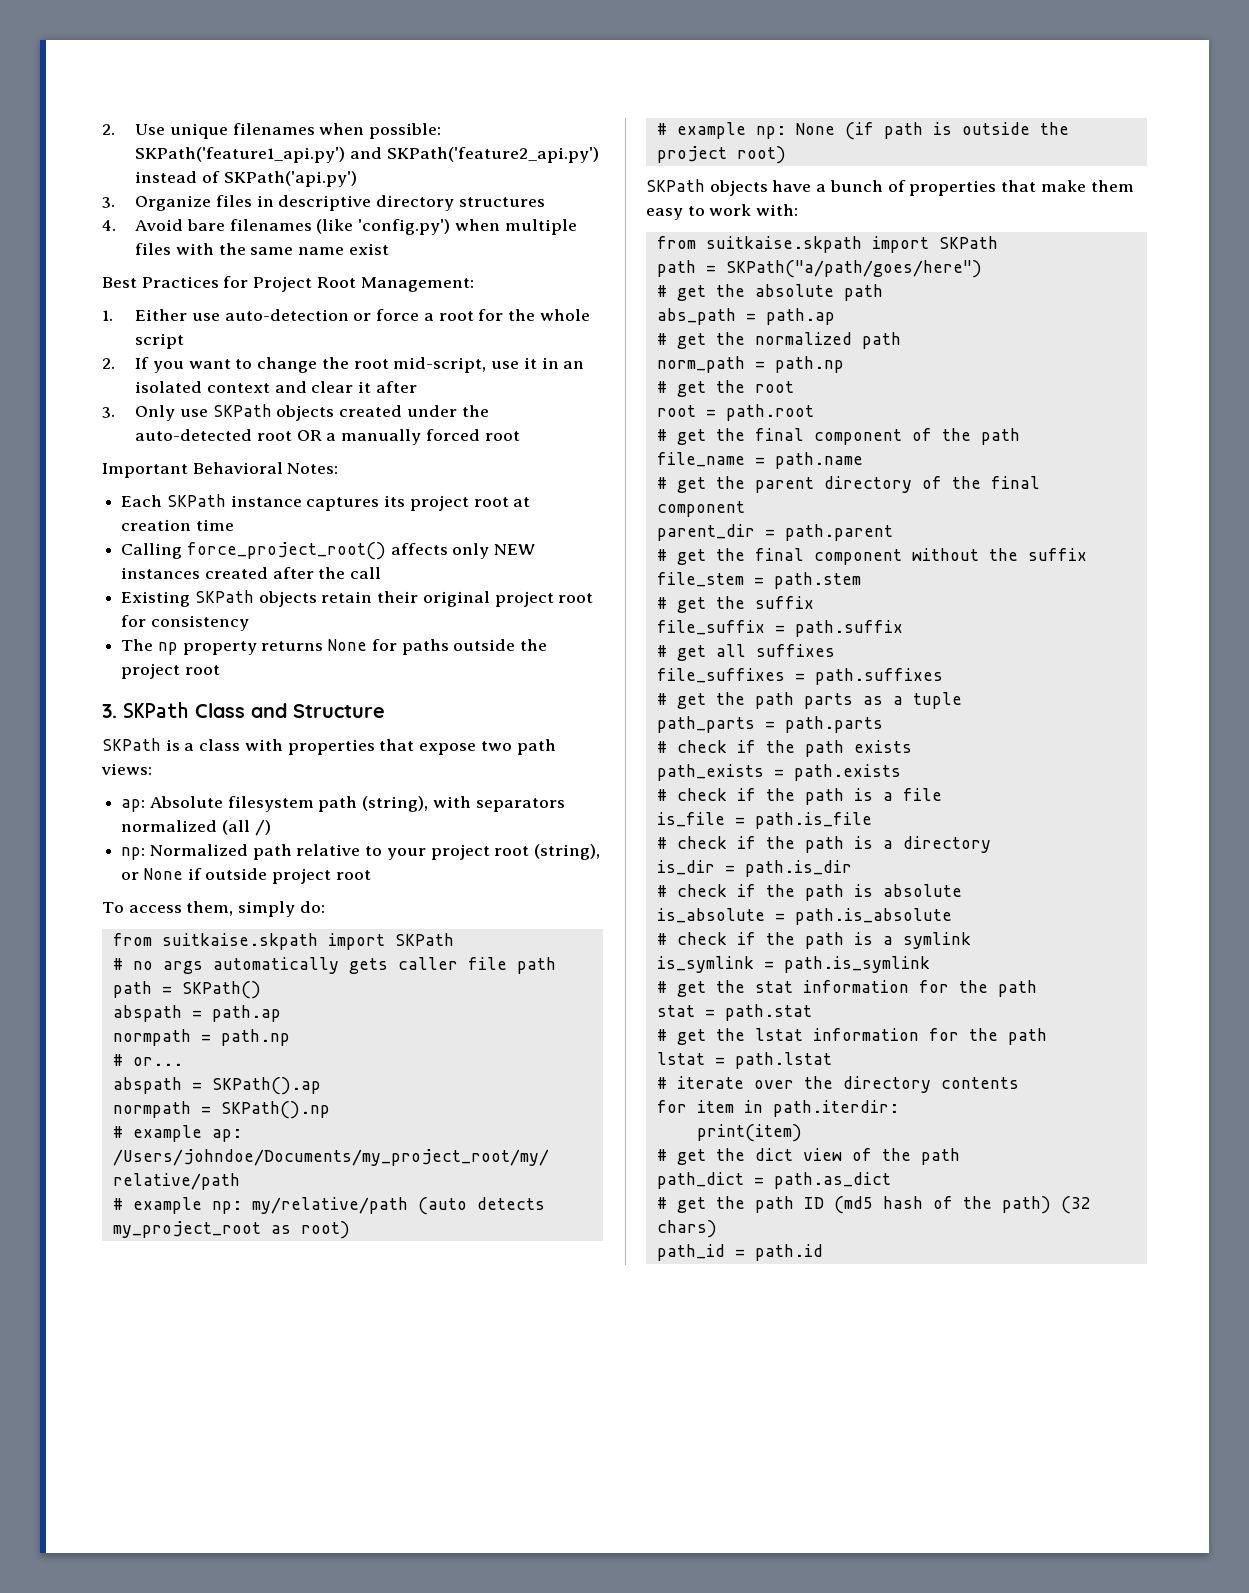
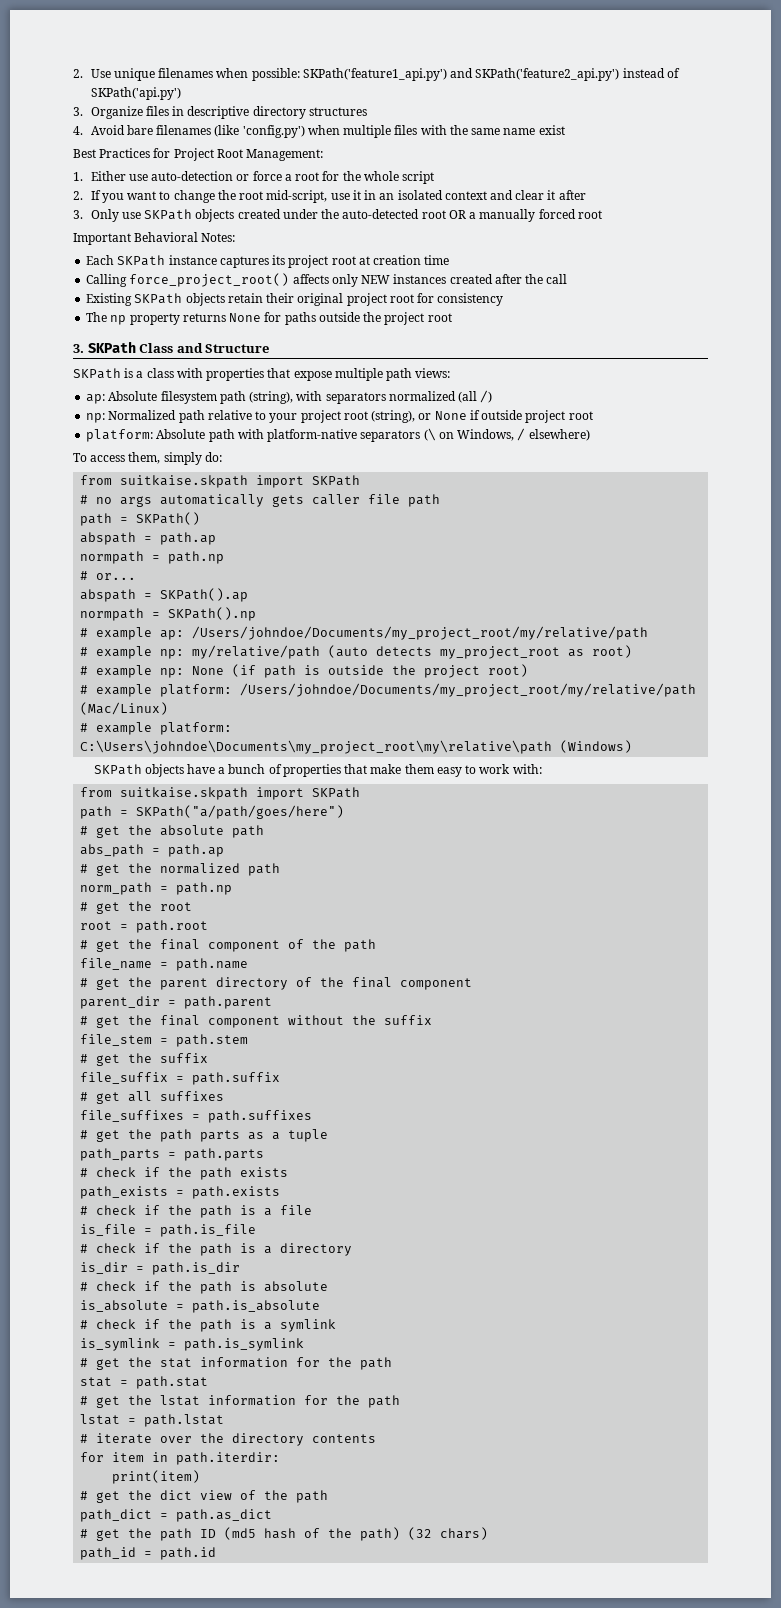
[480,741,512,751] two -> [334,368,383,381] multiple
(371, 875) none -> [86,428,590,442] // platform: Absolute path with platform-native separators (\ on Windows, / elsewhere)
(786, 155) none -> [80,683,697,697] [80,702,169,715] [80,722,233,735] [80,740,633,754] // # example platform: /Users/johndoe/Documents/my_project_root/my/relative/path (Mac/Linux) // # example platform: C:\Users\johndoe\Documents\my_project_root\my\relative\path (Windows)

